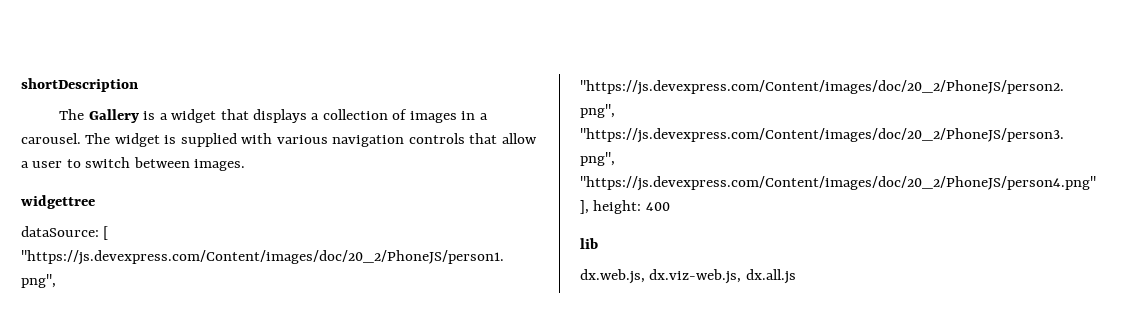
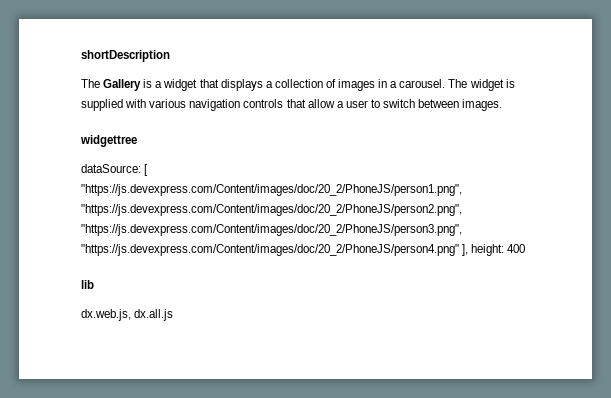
[649,269,742,284] dx.viz-web.js, -> (131, 315) none

